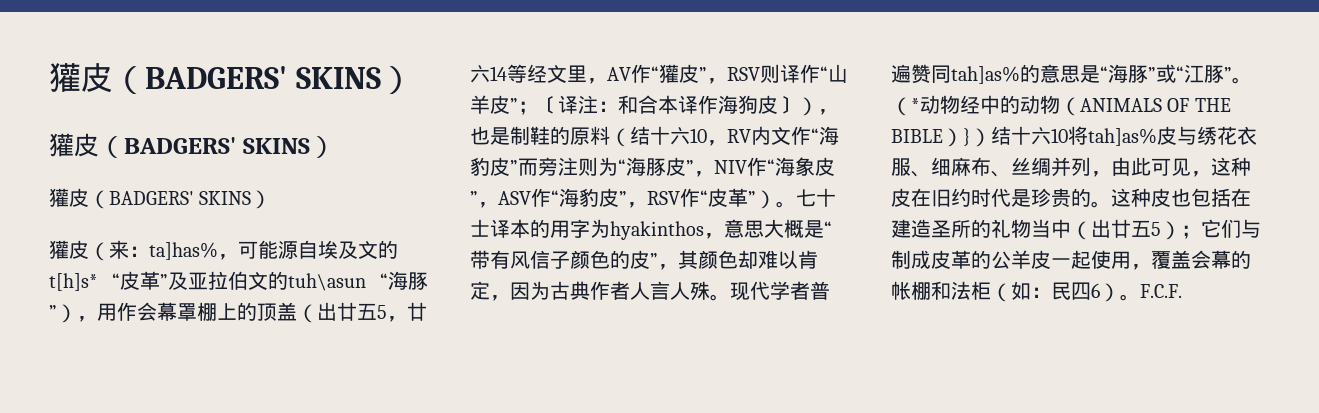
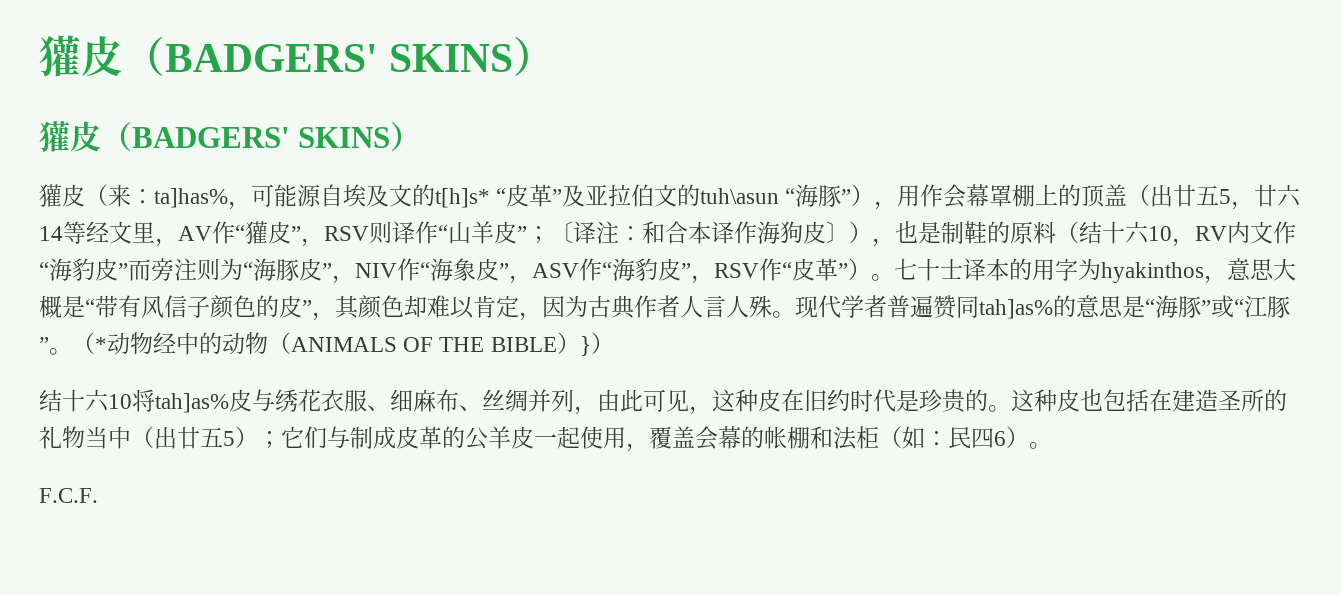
[49,63,413,94] [49,133,335,158] [49,188,272,209] 獾皮（BADGERS' SKINS） // 獾皮（BADGERS' SKINS） // 獾皮（BADGERS' SKINS） -> [39,35,556,77] [39,121,422,152] 獾皮（BADGERS' SKINS） // 獾皮（BADGERS' SKINS）
(991, 137) none -> (614, 343) //
(1140, 297) none -> (1052, 445) //

